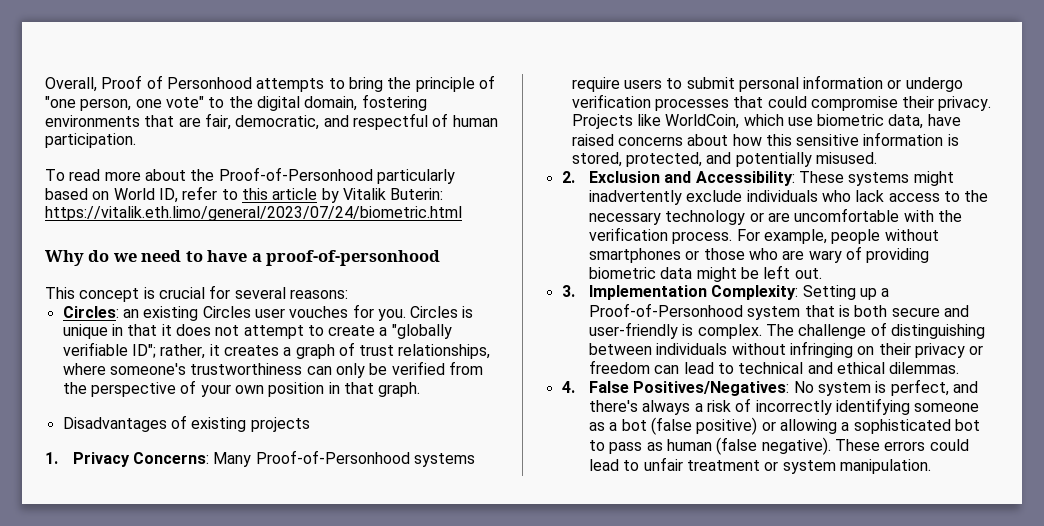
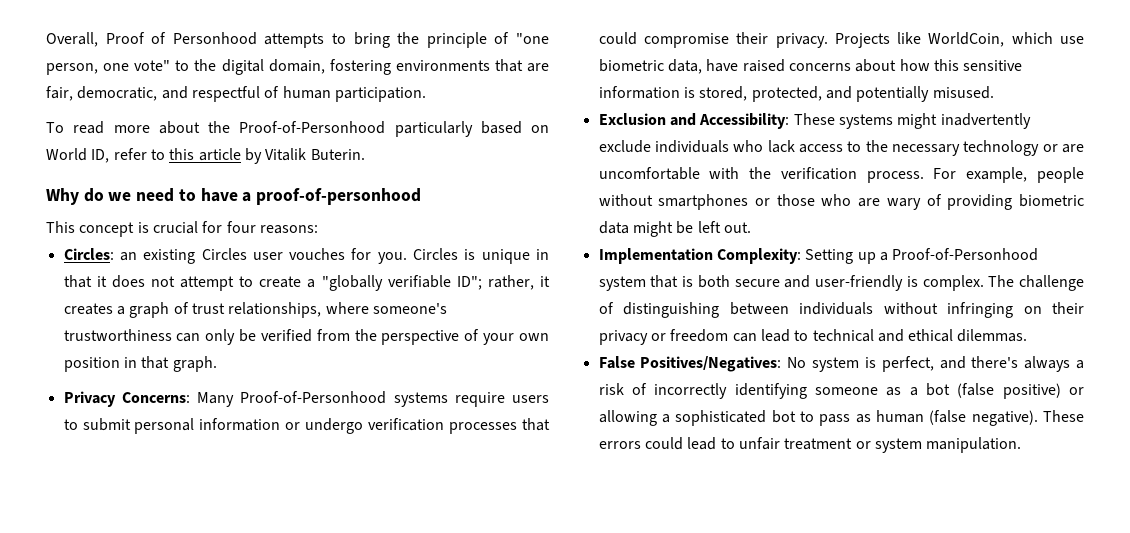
[390,188,444,200] [45,206,462,221] Buterin: https://vitalik.eth.limo/general/2023/07/24/biometric.html -> [310,149,365,160] Buterin.
[234,287,286,299] several -> [226,221,256,233] four
[62,415,310,432] [45,452,58,464] Disadvantages of existing projects // 1. -> (217, 364) none
[561,171,575,183] 2. -> (994, 92) none
[561,285,575,297] 3. -> (751, 227) none
[561,381,575,393] 4. -> (1028, 335) none

